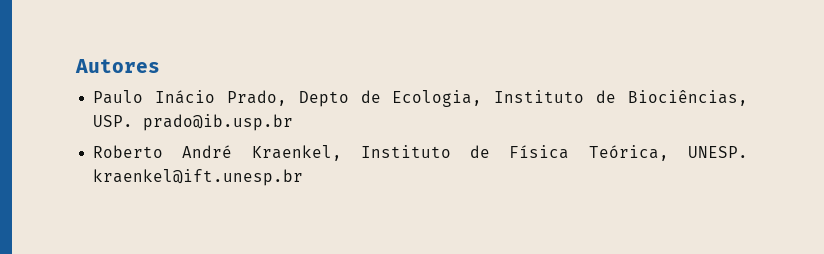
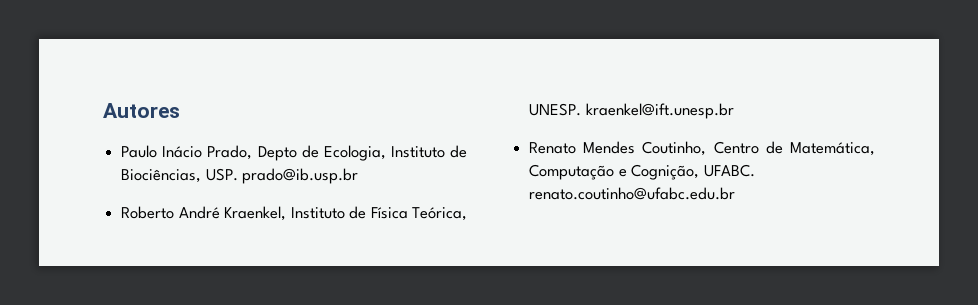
(304, 177) none -> [529,141,875,156] [529,164,755,180] [529,187,736,200] // Renato Mendes Coutinho, Centro de Matemática, Computação e Cognição, UFABC. renato.coutinho@ufabc.edu.br

